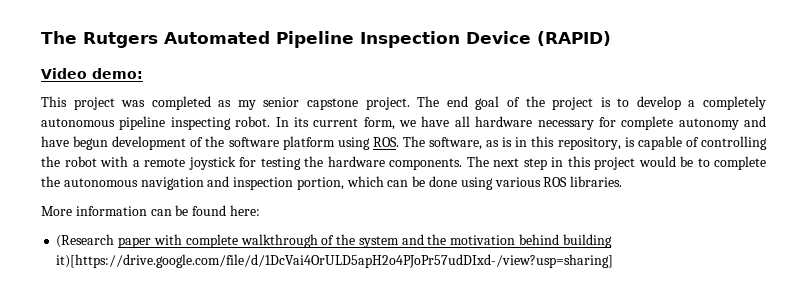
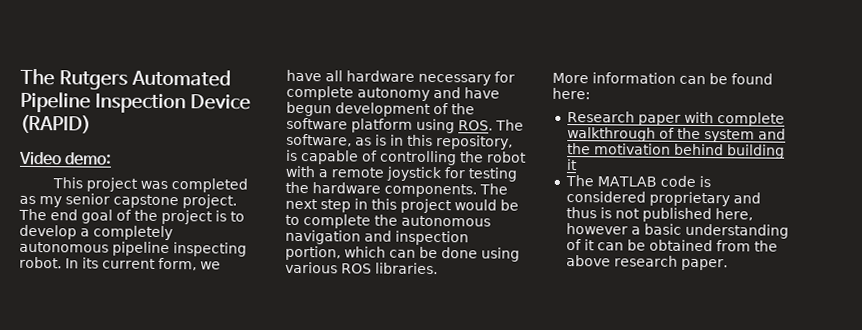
[56,234,115,248] (Research -> [566,111,635,123] Research
[56,254,614,268] it)[https://drive.google.com/file/d/1DcVai4OrULD5apH2o4PJoPr57udDIxd-/view?usp=sharing] -> [565,159,578,171] [564,175,711,188] [565,191,761,207] [565,207,753,223] [565,223,789,239] [565,239,778,252] [565,255,728,271] it // The MATLAB code is considered proprietary and thus is not published here, however a basic understanding of it can be obtained from the above research paper.

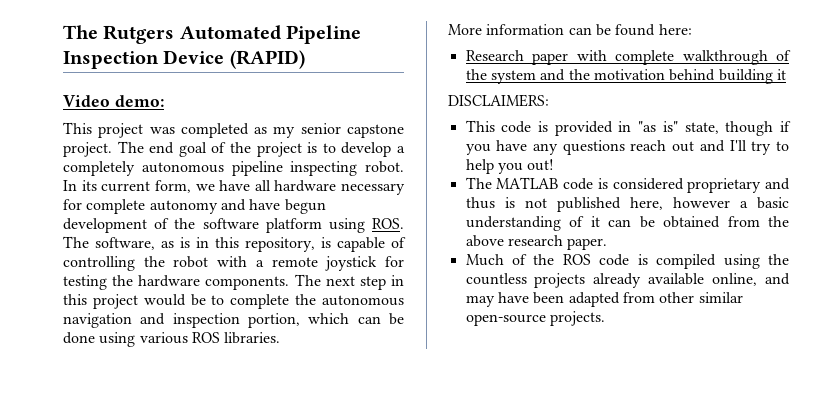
(578, 165) none -> [448,94,549,107] [465,120,791,136] [465,140,789,155] [465,159,555,174] // DISCLAIMERS: // This code is provided in "as is" state, though if you have any questions reach out and I'll try to help you out!
(728, 264) none -> [465,254,789,269] [465,273,790,288] [465,292,743,307] [465,311,605,326] // Much of the ROS code is compiled using the countless projects already available online, and may have been adapted from other similar open-source projects.

